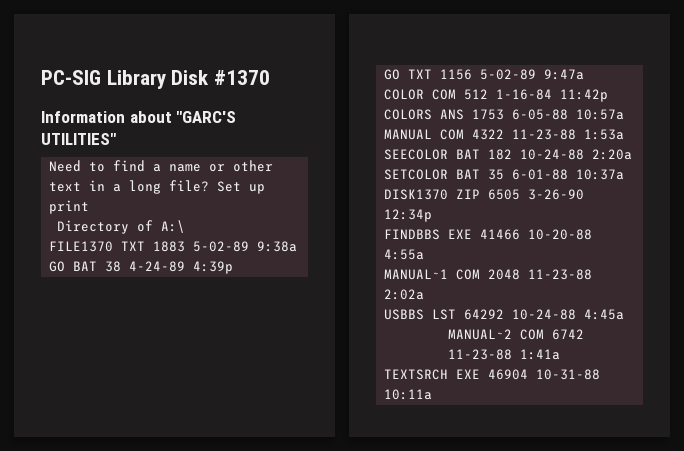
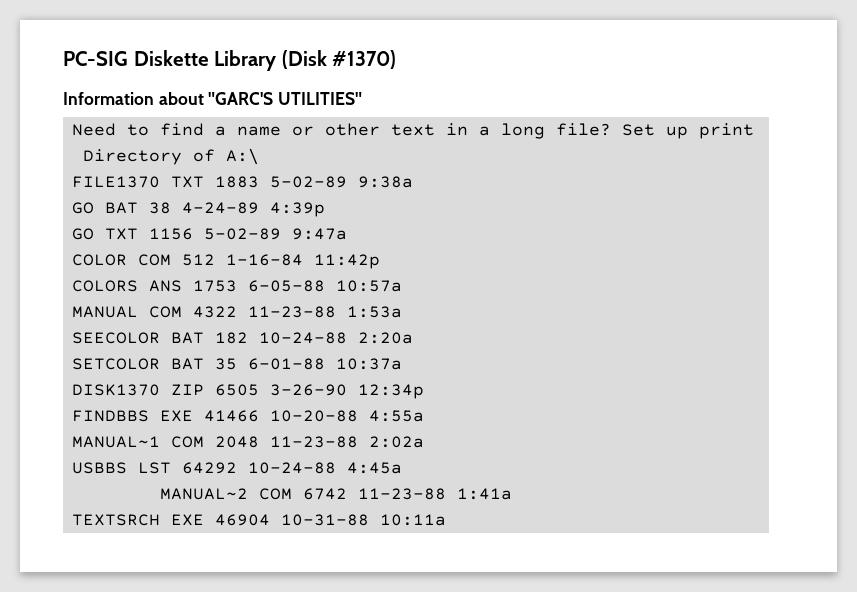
[106,70,271,89] Library Disk #1370 -> [133,50,397,71] Diskette Library (Disk #1370)

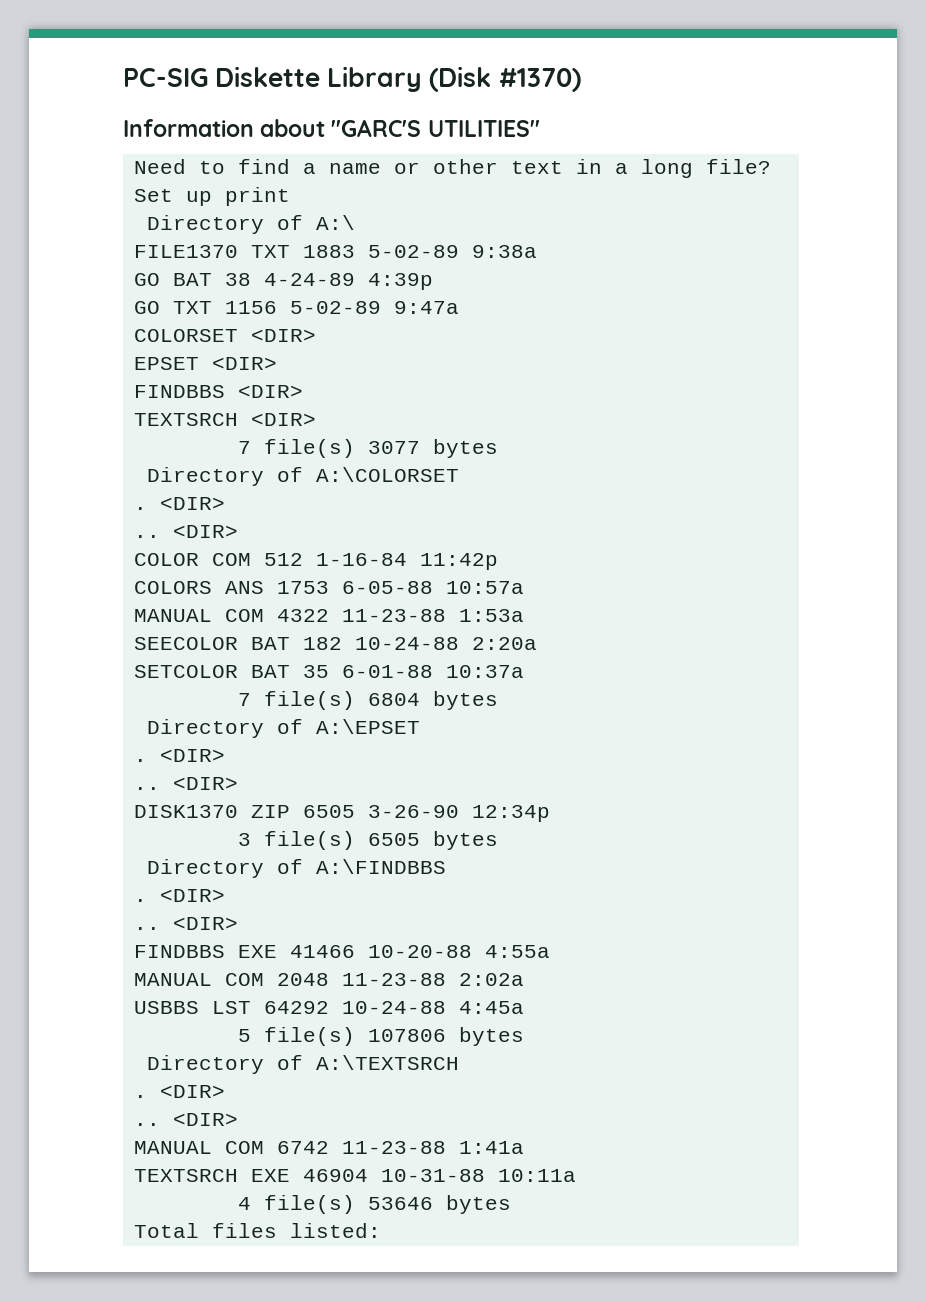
(347, 234) none -> [134,329,317,342] [134,357,278,370] [134,385,304,398] [134,413,317,426] [238,439,499,458] [147,467,460,486] [134,497,226,510] [134,525,239,538] // COLORSET <DIR> // EPSET <DIR> // FINDBBS <DIR> // TEXTSRCH <DIR> // 7 file(s) 3077 bytes // Directory of A:\COLORSET // . <DIR> // .. <DIR>
(402, 364) none -> [238,691,499,710] [147,719,421,738] [134,749,226,762] [134,777,239,790] // 7 file(s) 6804 bytes // Directory of A:\EPSET // . <DIR> // .. <DIR>
(424, 391) none -> [238,831,499,850] [147,859,447,878] [134,889,226,902] [134,917,239,930] // 3 file(s) 6505 bytes // Directory of A:\FINDBBS // . <DIR> // .. <DIR>
[72,436,160,448] MANUAL~1 -> [134,973,213,986] MANUAL
[160,488,248,500] MANUAL~2 -> [238,1027,525,1046] [147,1055,460,1074] [134,1085,226,1098] [134,1113,239,1126] [134,1141,213,1154] 5 file(s) 107806 bytes // Directory of A:\TEXTSRCH // . <DIR> // .. <DIR> // MANUAL
(446, 520) none -> [238,1195,512,1214] [134,1223,382,1238] // 4 file(s) 53646 bytes // Total files listed:

